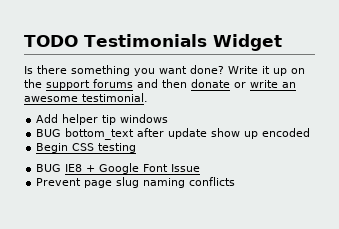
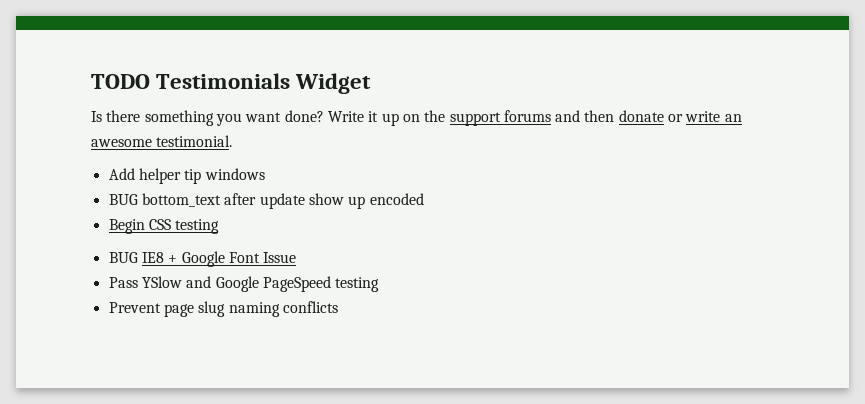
(201, 168) none -> [108,276,380,292] // Pass YSlow and Google PageSpeed testing

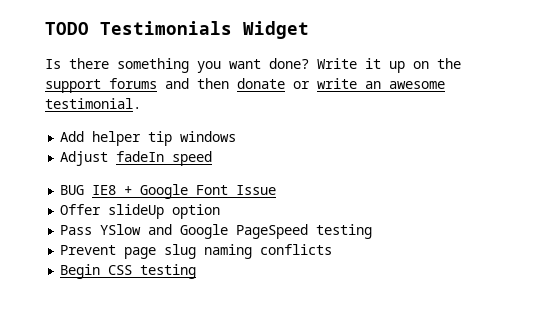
[108,193,424,209] [108,219,220,234] BUG bottom_text after update show up encoded // Begin CSS testing -> [60,151,213,166] Adjust fadeIn speed
(297, 257) none -> [60,204,221,219] // Offer slideUp option
(338, 307) none -> [60,264,197,279] // Begin CSS testing

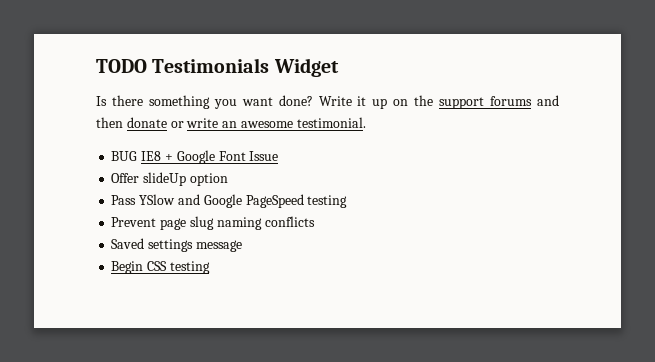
[60,131,237,146] [60,151,213,166] // Add helper tip windows // Adjust fadeIn speed -> (366, 122) none
(333, 249) none -> [111,238,242,252] // Saved settings message

